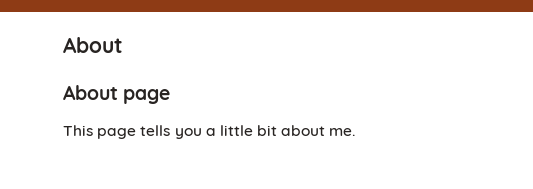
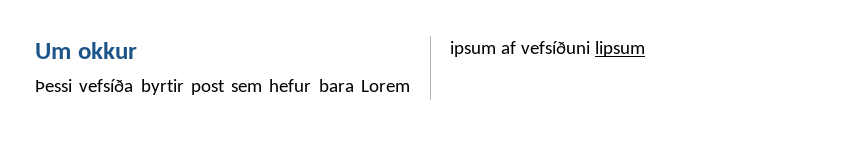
[63,37,123,53] [63,85,171,104] [63,125,356,139] About // About page // This page tells you a little bit about me. -> [35,42,137,59] [35,79,410,95] [450,41,645,57] Um okkur // Þessi vefsíða byrtir post sem hefur bara Lorem ipsum af vefsíðuni lipsum

